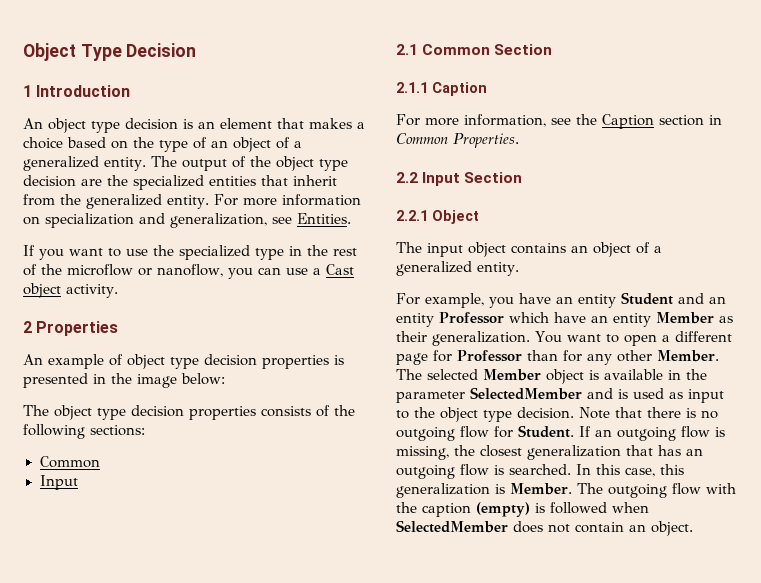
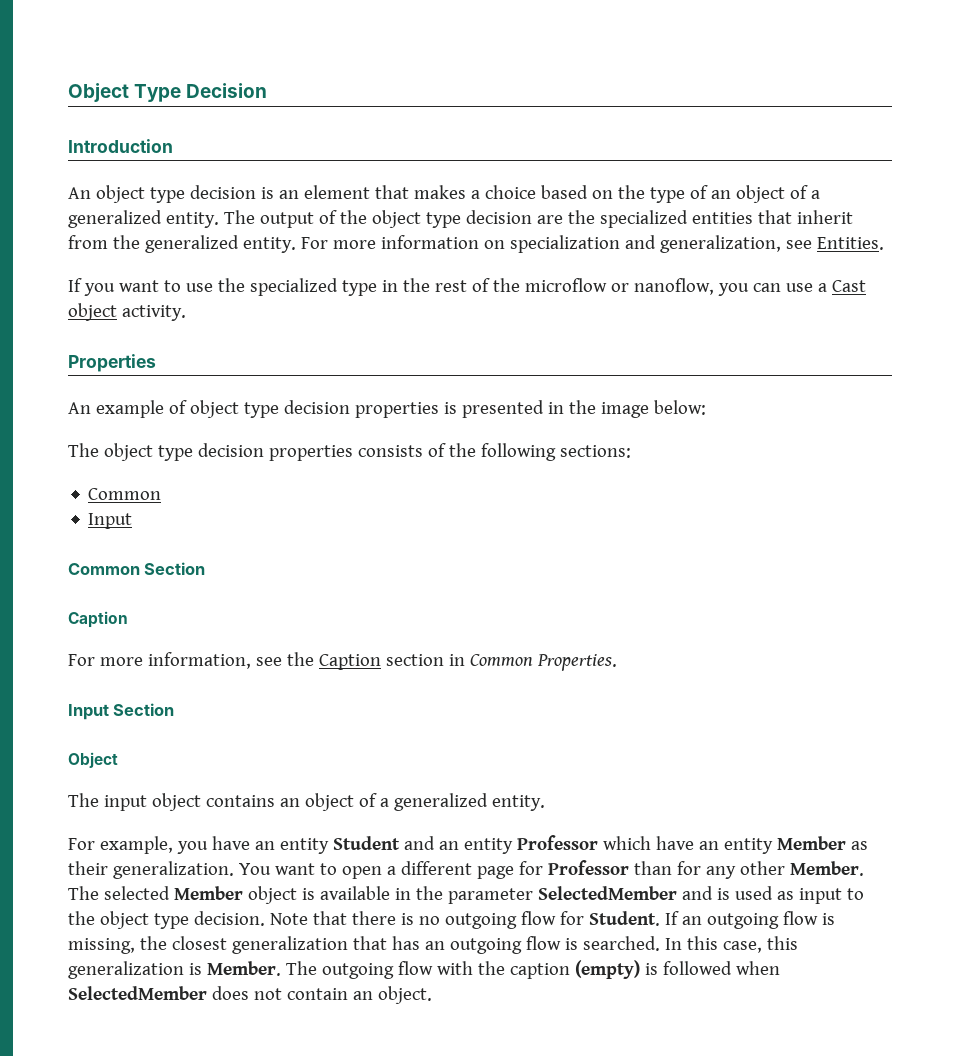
[23,85,32,97] 1 -> (268, 90) none
[23,321,32,333] 2 -> (186, 313) none
[396,44,418,55] 2.1 -> (133, 521) none
[396,82,428,93] 2.1.1 -> (206, 568) none
[396,172,418,183] 2.2 -> (617, 662) none
[396,210,428,221] 2.2.1 -> (175, 709) none

